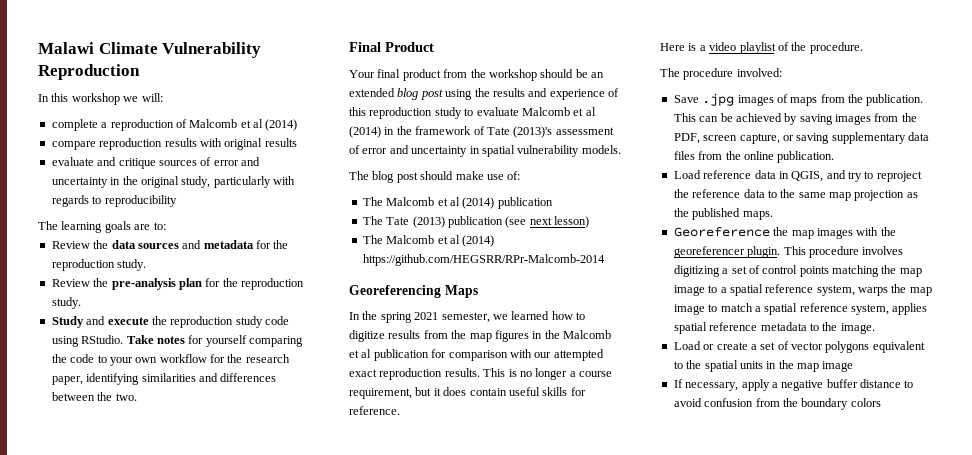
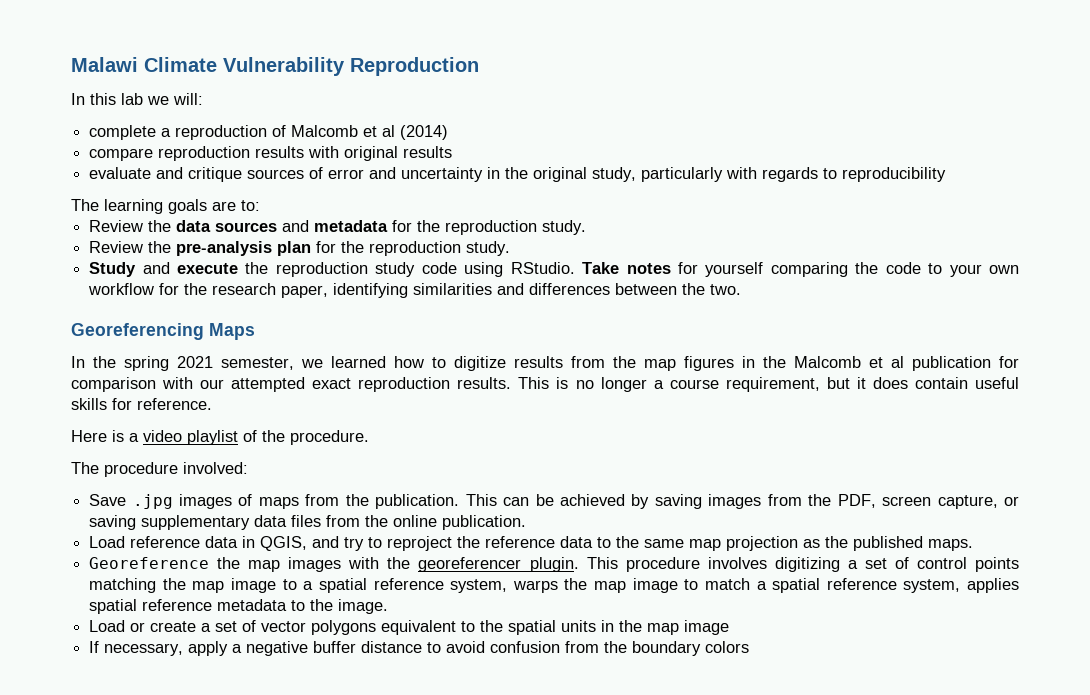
[71,93,120,105] workshop -> [121,93,143,105] lab
[349,42,434,52] [349,69,604,81] [349,88,619,100] [349,107,596,119] [349,126,614,138] [349,145,621,157] [349,171,521,183] [362,197,553,209] [362,216,589,228] [362,235,495,247] [362,254,605,266] // Final Product // Your final product from the workshop should be an extended blog post using the results and experience of this reproduction study to evaluate Malcomb et al (2014) in the framework of Tate (2013)'s assessment of error and uncertainty in spatial vulnerability models. // The blog post should make use of: // The Malcomb et al (2014) publication // The Tate (2013) publication (see next lesson) // The Malcomb et al (2014) https://github.com/HEGSRR/RPr-Malcomb-2014 -> (742, 289) none

